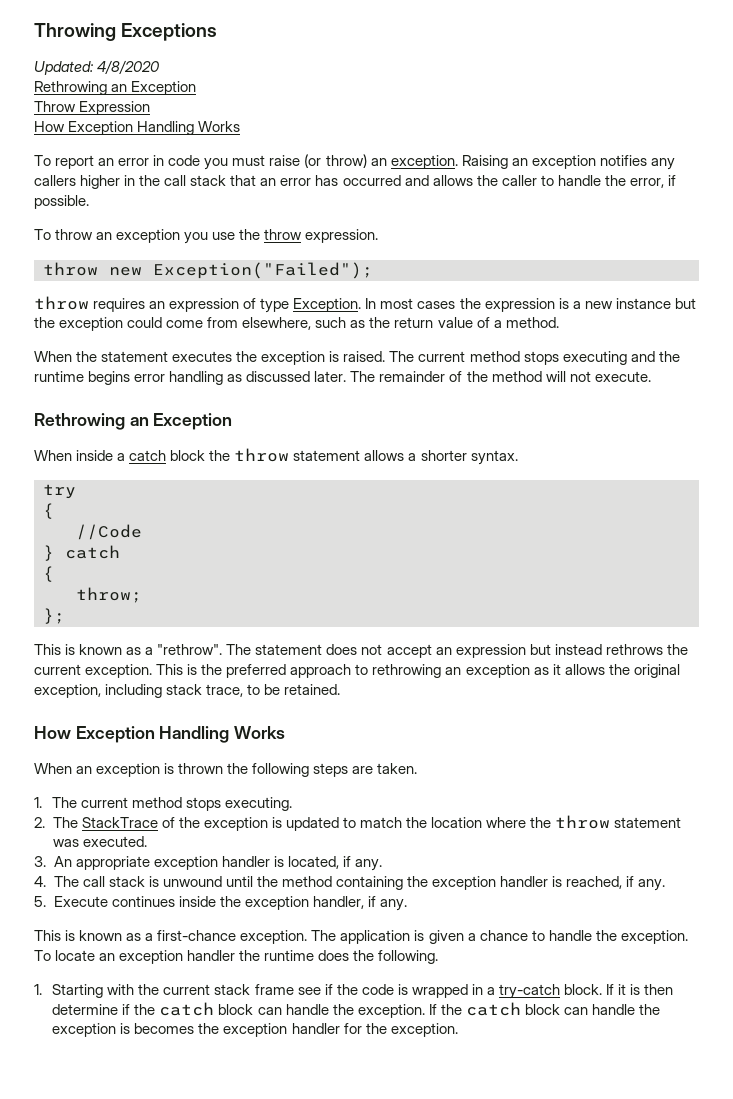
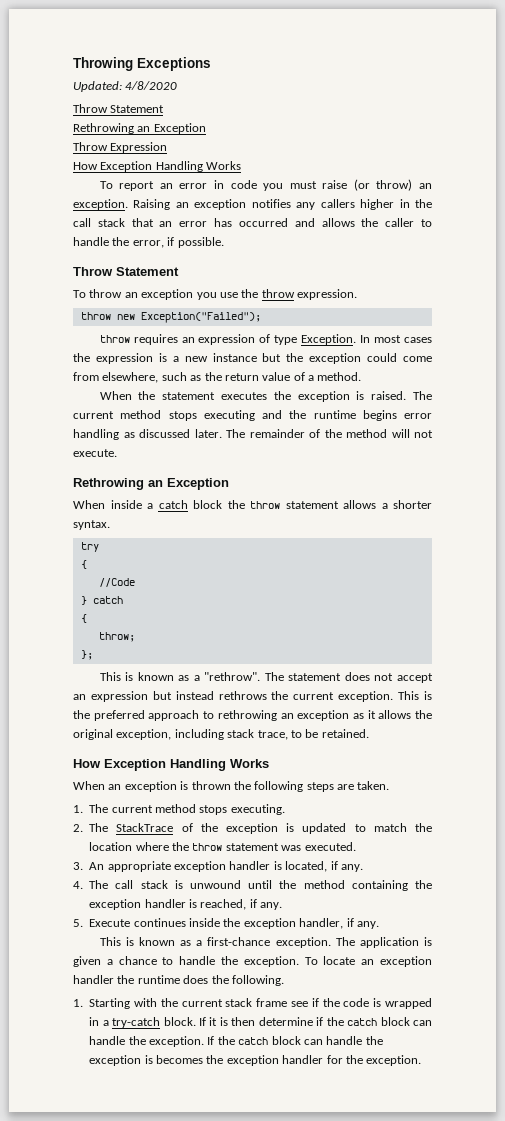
(161, 67) none -> [73,104,165,113] // Throw Statement
(89, 202) none -> [73,267,179,276] // Throw Statement

